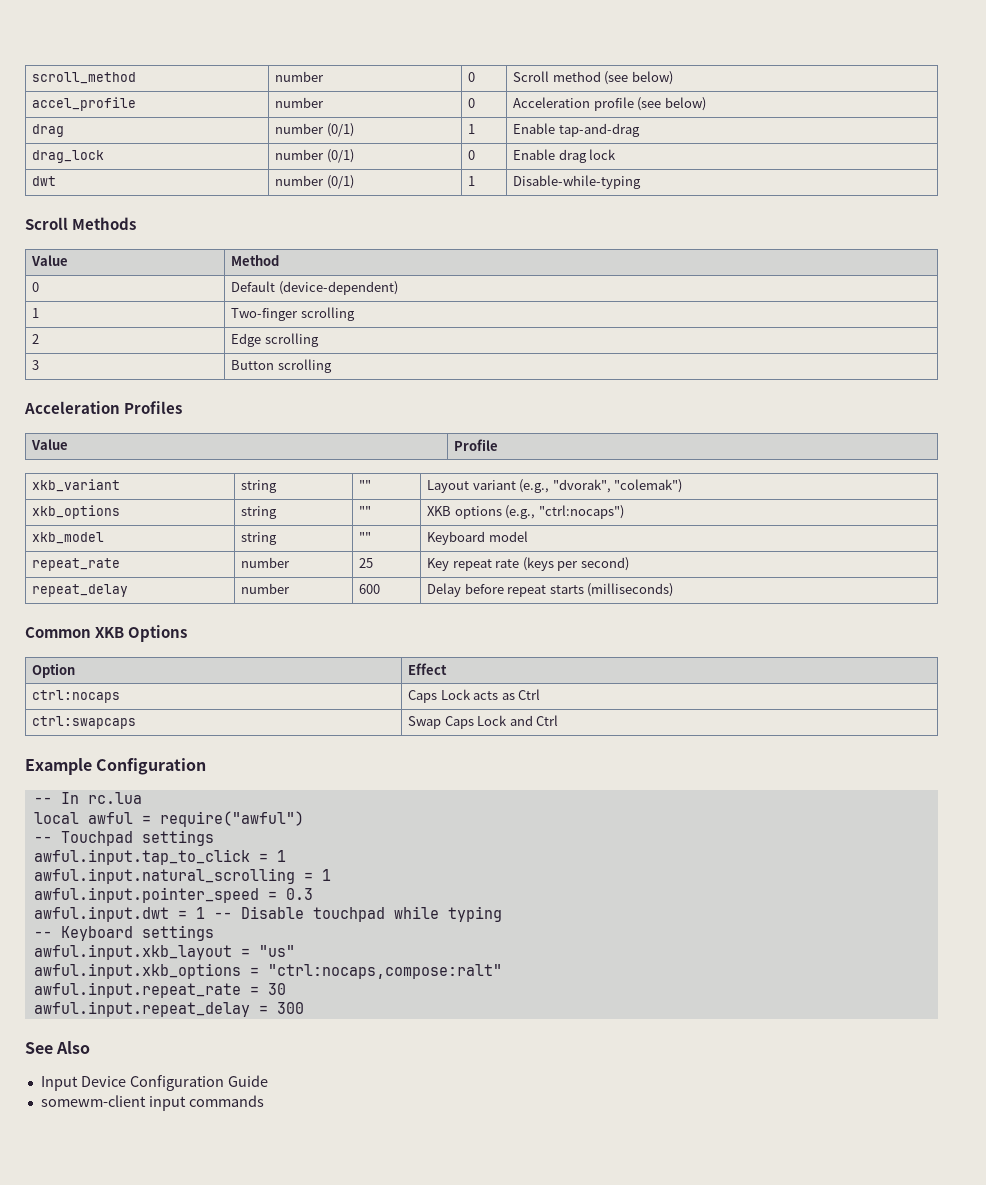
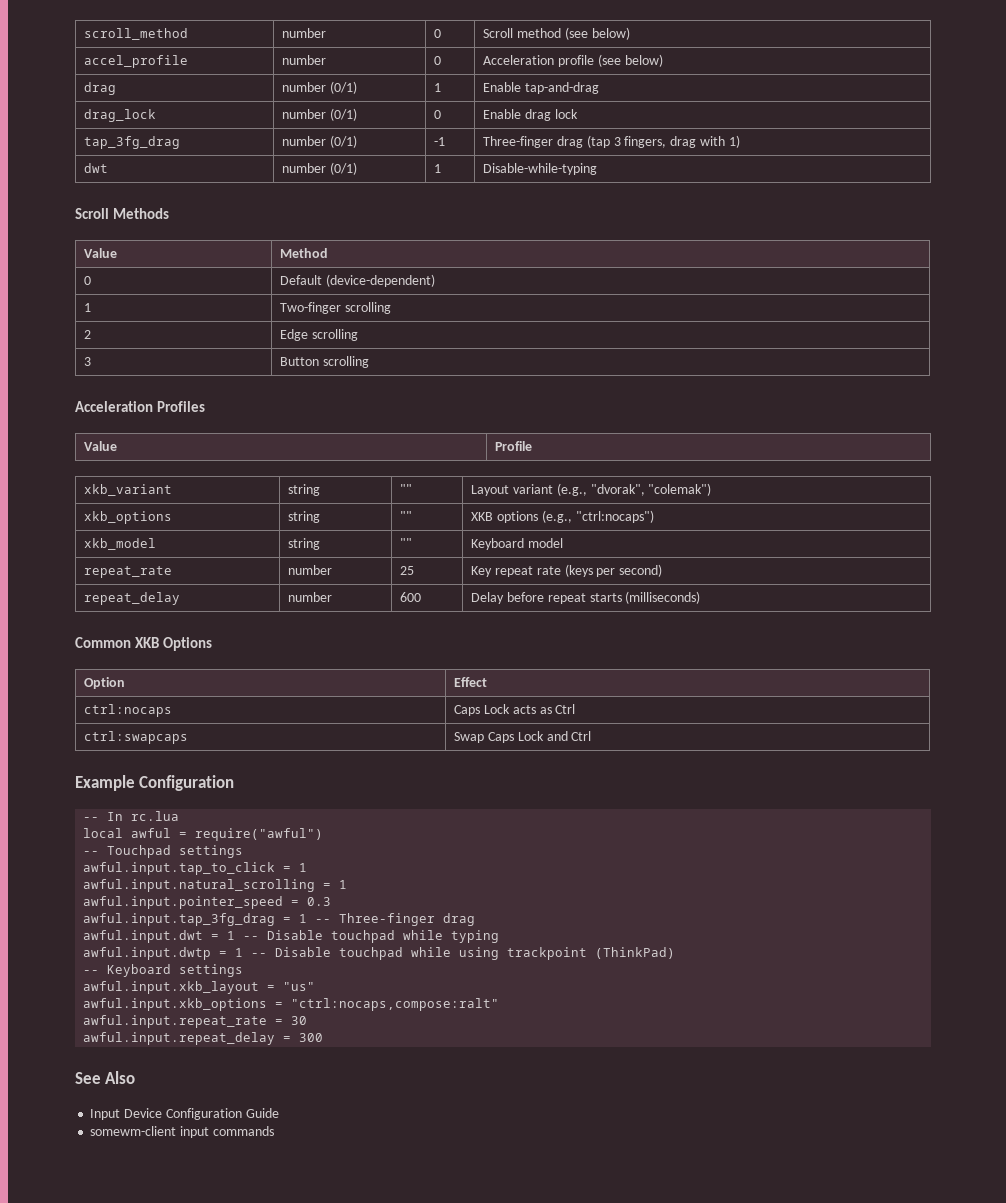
(617, 154) none -> [84,136,181,149] [282,135,357,148] [434,137,446,146] [483,135,740,148] // tap_3fg_drag | number (0/1) | -1 | Three-finger drag (tap 3 fingers, drag with 1)
(313, 894) none -> [83,913,476,926] // awful.input.tap_3fg_drag = 1 -- Three-finger drag
(502, 914) none -> [83,947,676,960] // awful.input.dwtp = 1 -- Disable touchpad while using trackpoint (ThinkPad)

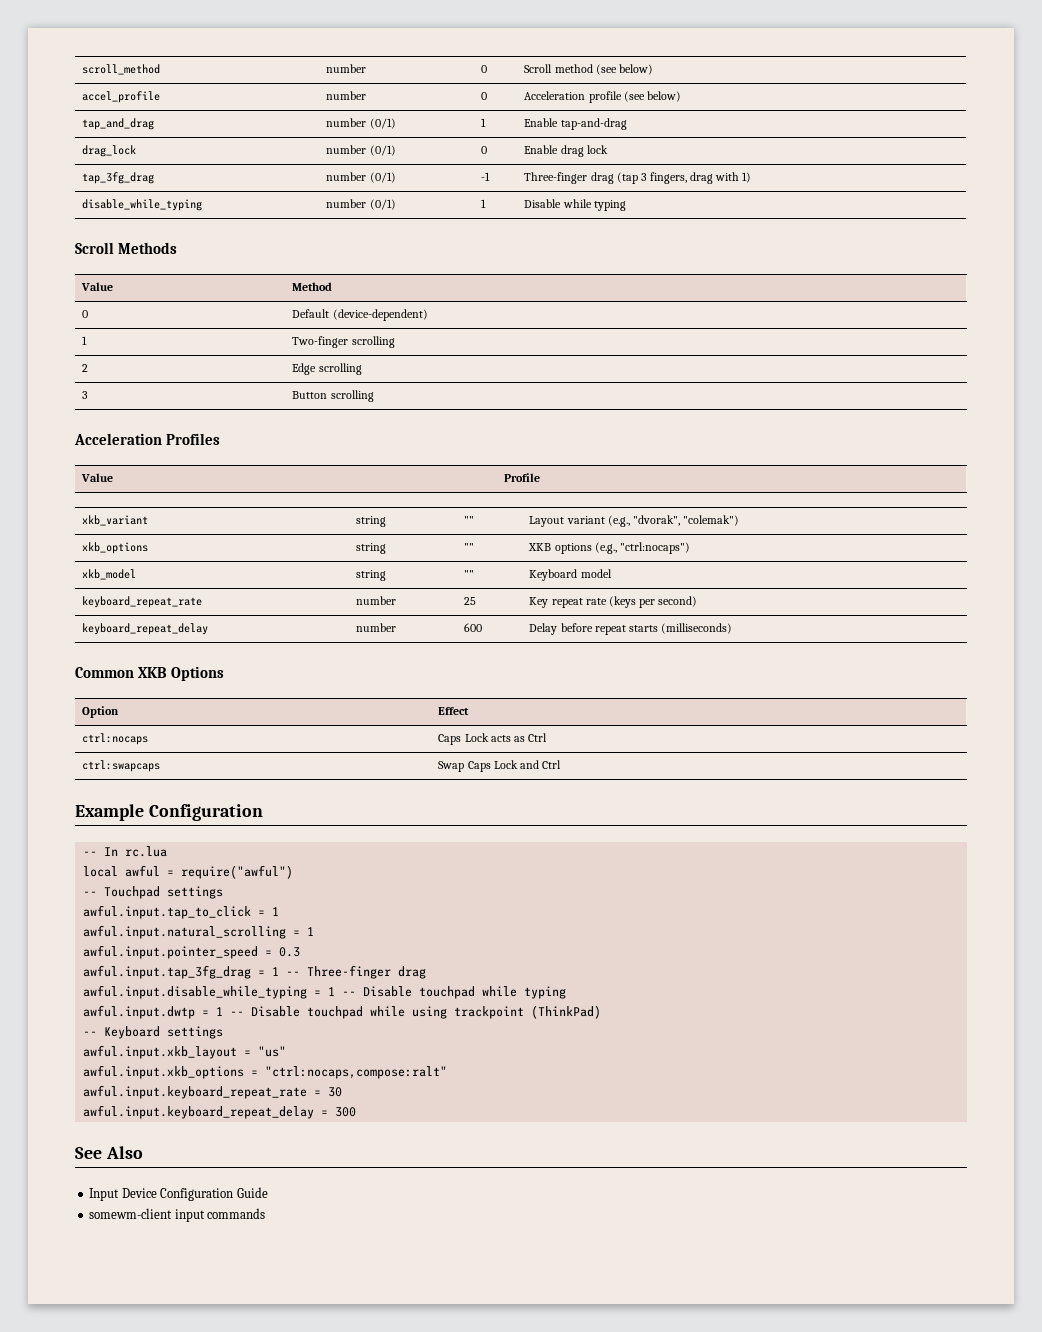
[84,82,117,95] drag -> [82,118,155,130] tap_and_drag
[84,163,109,173] [282,162,357,175] [434,164,442,173] [483,163,598,175] dwt | number (0/1) | 1 | Disable-while-typing -> [82,199,203,211] [326,199,396,210] [481,199,487,208] [524,199,626,211] disable_while_typing | number (0/1) | 1 | Disable while typing
[84,566,173,578] repeat_rate -> [82,596,203,608] keyboard_repeat_rate
[84,592,181,605] repeat_delay -> [82,623,209,635] keyboard_repeat_delay
[83,930,204,943] awful.input.dwt -> [82,985,307,999] awful.input.disable_while_typing
[83,1015,268,1028] awful.input.repeat_rate -> [82,1085,307,1099] awful.input.keyboard_repeat_rate
[83,1032,276,1045] awful.input.repeat_delay -> [82,1105,314,1119] awful.input.keyboard_repeat_delay

